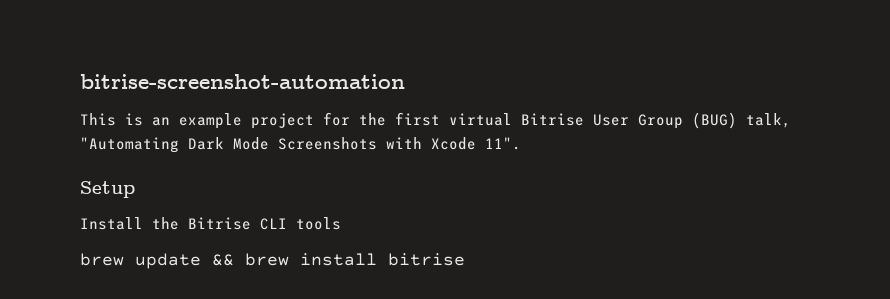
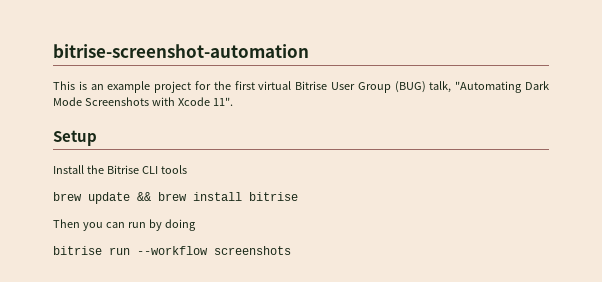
(465, 259) none -> [53,219,196,231] [53,246,291,255] // Then you can run by doing // bitrise run --workflow screenshots

